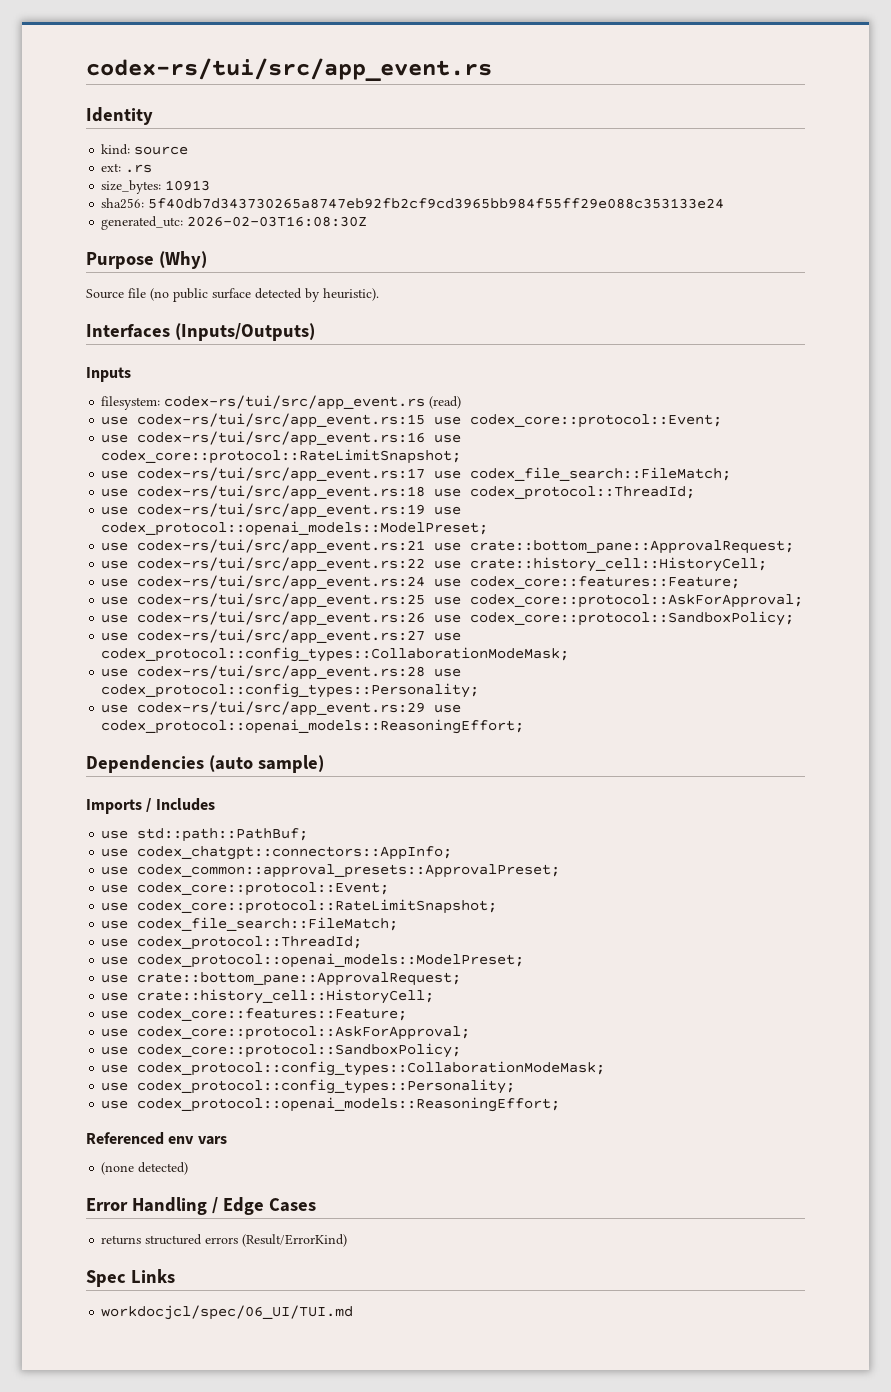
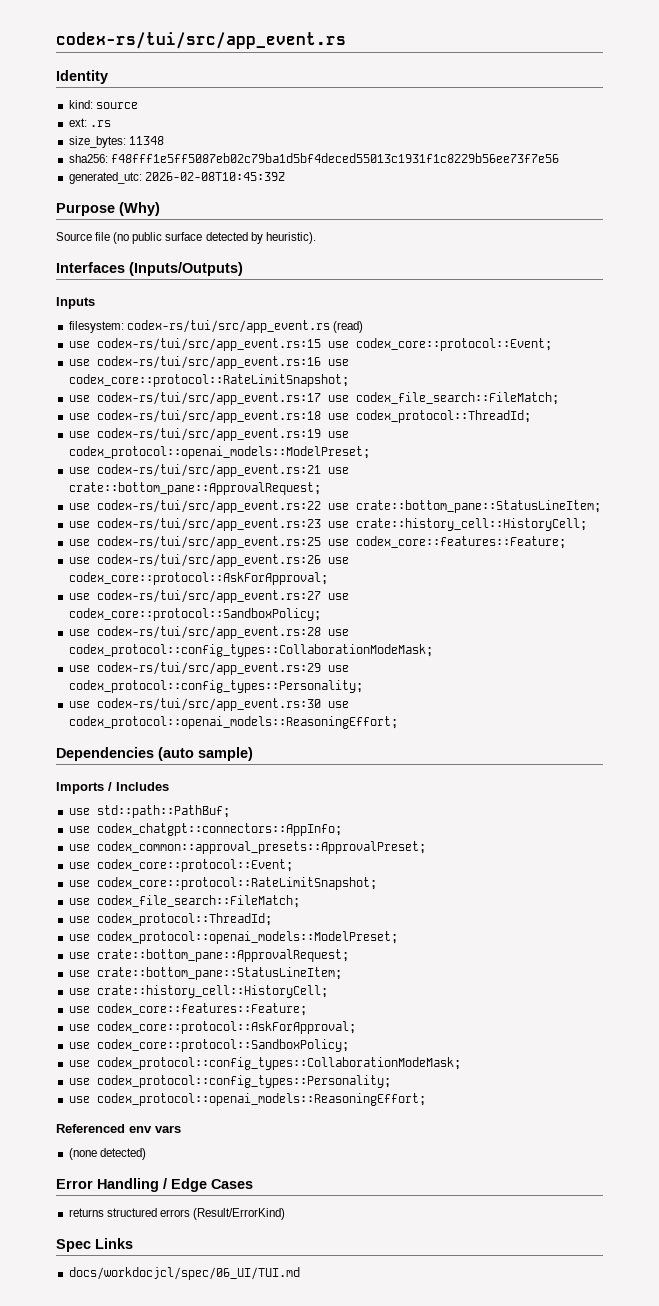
[165,180,211,191] 10913 -> [128,136,164,145] 11348
[148,198,725,209] 5f40db7d343730265a8747eb92fb2cf9cd3965bb984f55ff29e088c353133e24 -> [110,153,559,163] f48fff1e5ff5087eb02c79ba1d5bf4deced55013c1931f1c8229b56ee73f7e56
[187,216,368,227] 2026-02-03T16:08:30Z -> [144,172,285,181] 2026-02-08T10:45:39Z
[470,557,768,572] [101,575,741,590] [101,593,804,608] [101,611,795,626] [101,629,462,644] [101,647,570,662] [101,665,462,680] [101,683,480,698] [101,701,426,716] crate::history_cell::HistoryCell; // use codex-rs/tui/src/app_event.rs:24 use codex_core::features::Feature; // use codex-rs/tui/src/app_event.rs:25 use codex_core::protocol::AskForApproval; // use codex-rs/tui/src/app_event.rs:26 use codex_core::protocol::SandboxPolicy; // use codex-rs/tui/src/app_event.rs:27 use codex_protocol::config_types::CollaborationModeMask; // use codex-rs/tui/src/app_event.rs:28 use codex_protocol::config_types::Personality; // use codex-rs/tui/src/app_event.rs:29 -> [355,500,601,513] [68,518,587,531] [68,536,566,549] [68,554,349,567] [68,572,328,585] [68,590,349,603] [68,608,321,621] [68,626,349,639] [68,644,433,657] [68,662,349,675] [68,680,363,693] [68,698,321,711] crate::bottom_pane::StatusLineItem; // use codex-rs/tui/src/app_event.rs:23 use crate::history_cell::HistoryCell; // use codex-rs/tui/src/app_event.rs:25 use codex_core::features::Feature; // use codex-rs/tui/src/app_event.rs:26 use codex_core::protocol::AskForApproval; // use codex-rs/tui/src/app_event.rs:27 use codex_core::protocol::SandboxPolicy; // use codex-rs/tui/src/app_event.rs:28 use codex_protocol::config_types::CollaborationModeMask; // use codex-rs/tui/src/app_event.rs:29 use codex_protocol::config_types::Personality; // use codex-rs/tui/src/app_event.rs:30
(462, 979) none -> [68,967,342,980] // use crate::bottom_pane::StatusLineItem;
[101,1305,354,1320] workdocjcl/spec/06_UI/TUI.md -> [68,1267,300,1280] docs/workdocjcl/spec/06_UI/TUI.md

